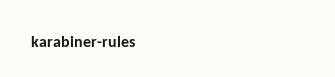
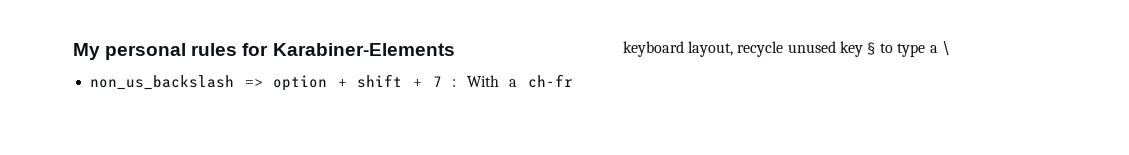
[31,36,135,47] karabiner-rules -> [73,43,455,60] [90,74,573,91] [623,41,951,57] My personal rules for Karabiner-Elements // non_us_backslash => option + shift + 7 : With a ch-fr keyboard layout, recycle unused key § to type a \

